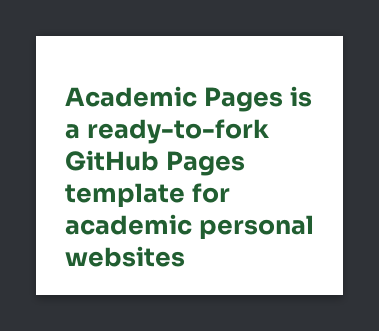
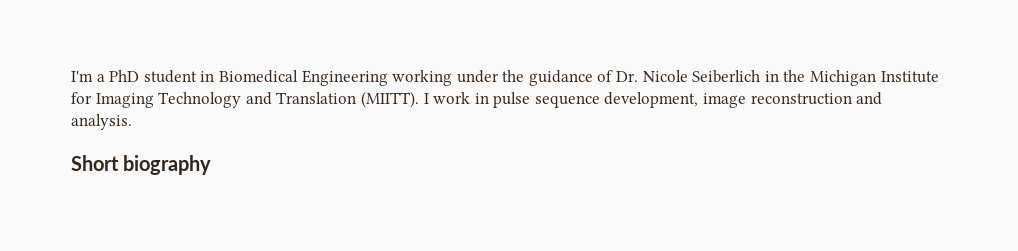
[65,86,312,112] [65,119,269,144] [65,150,245,176] [65,183,230,207] [65,214,314,239] [65,246,185,267] Academic Pages is a ready-to-fork GitHub Pages template for academic personal websites -> [71,70,939,86] [71,91,883,108] [71,114,132,130] [71,155,212,175] I'm a PhD student in Biomedical Engineering working under the guidance of Dr. Nicole Seiberlich in the Michigan Institute for Imaging Technology and Translation (MIITT). I work in pulse sequence development, image reconstruction and analysis. // Short biography

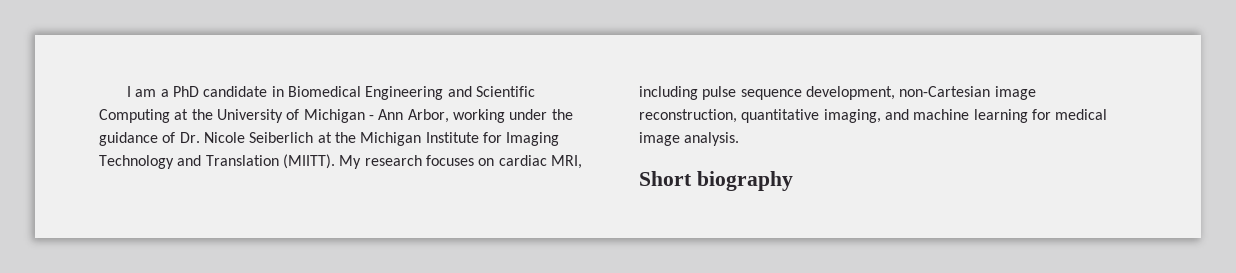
[71,71,93,82] I'm -> [127,86,157,97] I am
[143,70,197,83] student -> [203,86,268,97] candidate
(388, 78) none -> [447,86,535,97] [99,109,449,123] and Scientific Computing at the University of Michigan - Ann Arbor,
[764,71,779,82] in -> [317,132,332,143] at
[423,92,883,108] I work in pulse sequence development, image reconstruction and -> [339,155,582,169] [639,86,1036,100] [639,109,1108,123] [639,132,680,146] My research focuses on cardiac MRI, including pulse sequence development, non-Cartesian image reconstruction, quantitative imaging, and machine learning for medical image

